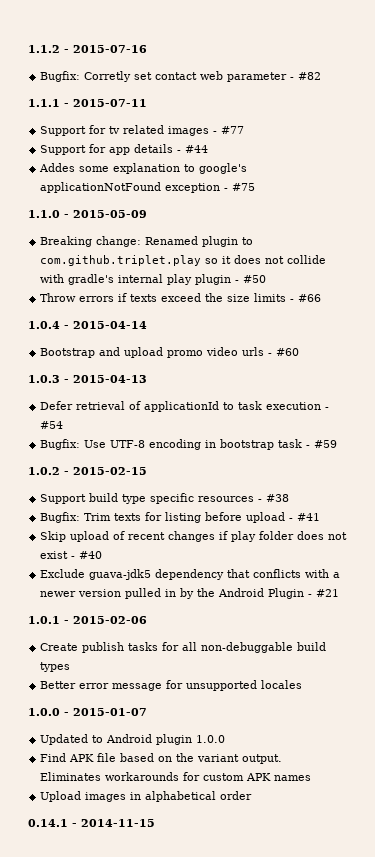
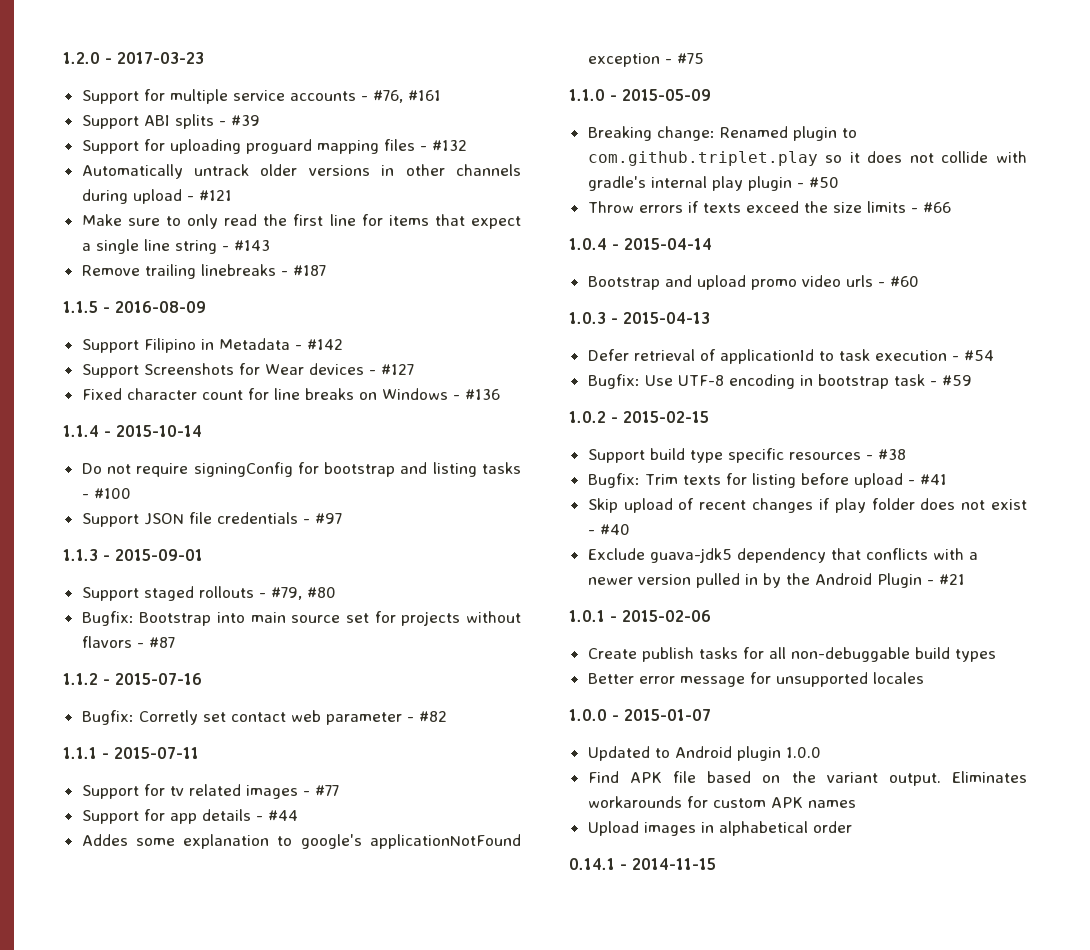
(28, 49) none -> [63,52,204,64] [81,89,441,104] [81,114,260,129] [81,139,467,154] [81,164,521,179] [81,189,232,204] [81,214,521,229] [81,239,270,254] [81,264,326,279] [63,301,206,313] [81,338,343,353] [81,363,414,378] [81,388,500,400] [63,425,202,437] [81,462,521,477] [81,488,131,499] [81,512,342,527] [63,549,203,561] [81,586,336,601] [81,611,522,626] [81,636,175,648] 1.2.0 - 2017-03-23 // Support for multiple service accounts - #76, #161 // Support ABI splits - #39 // Support for uploading proguard mapping files - #132 // Automatically untrack older versions in other channels during upload - #121 // Make sure to only read the first line for items that expect a single line string - #143 // Remove trailing linebreaks - #187 // 1.1.5 - 2016-08-09 // Support Filipino in Metadata - #142 // Support Screenshots for Wear devices - #127 // Fixed character count for line breaks on Windows - #136 // 1.1.4 - 2015-10-14 // Do not require signingConfig for bootstrap and listing tasks - #100 // Support JSON file credentials - #97 // 1.1.3 - 2015-09-01 // Support staged rollouts - #79, #80 // Bugfix: Bootstrap into main source set for projects without flavors - #87 //

